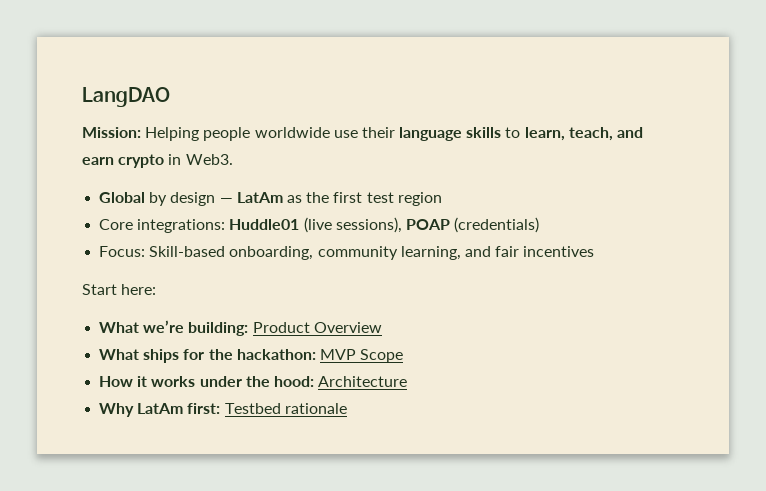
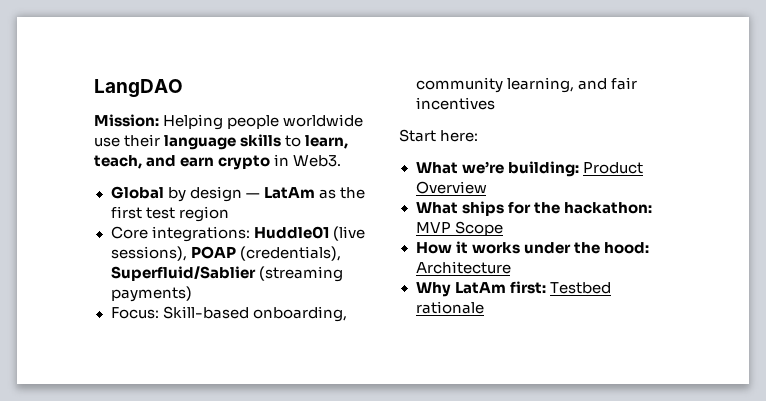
[454,217,540,233] (credentials) -> [239,246,341,261] [110,266,343,282] [110,286,192,302] (credentials), Superfluid/Sablier (streaming payments)

